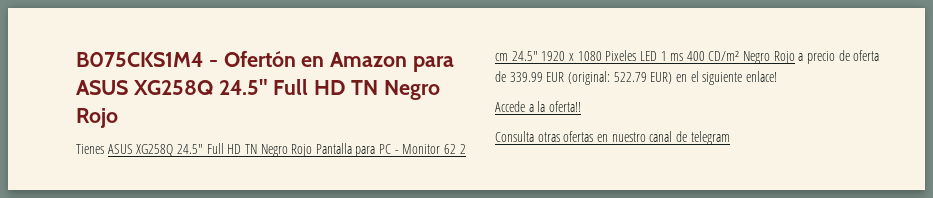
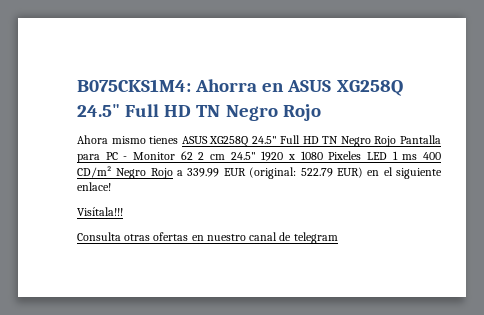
[76,51,455,72] B075CKS1M4 - Ofertón en Amazon para -> [77,79,285,92] B075CKS1M4: Ahorra en
[76,144,104,154] Tienes -> [77,135,179,144] Ahora mismo tienes
[807,50,880,64] [495,71,506,82] precio de oferta de -> (184, 173) none
[495,101,581,112] Accede a la oferta!! -> [77,207,123,216] Visítala!!!

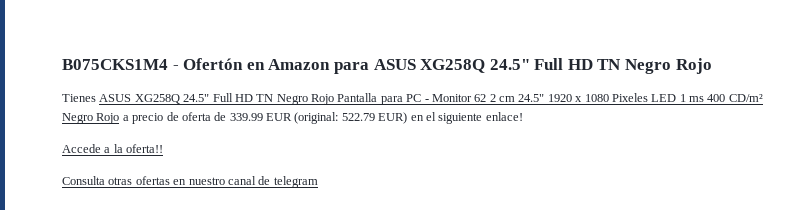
[77,79,285,92] B075CKS1M4: Ahorra en -> [62,58,369,74] B075CKS1M4 - Ofertón en Amazon para
[77,135,179,144] Ahora mismo tienes -> [62,94,96,102] Tienes
(184, 173) none -> [132,112,227,124] precio de oferta de
[77,207,123,216] Visítala!!! -> [62,144,164,153] Accede a la oferta!!

